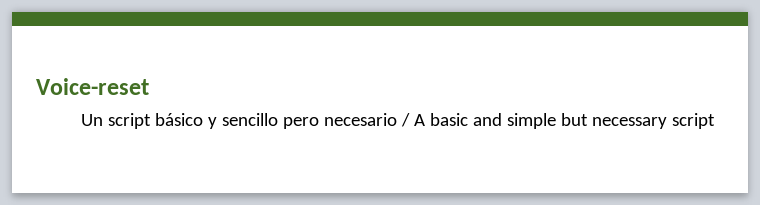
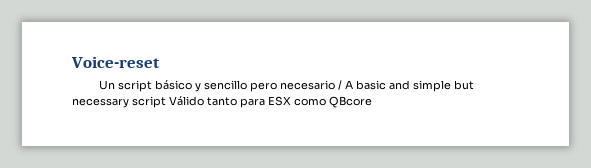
(715, 121) none -> [169,96,372,108] Válido tanto para ESX como QBcore

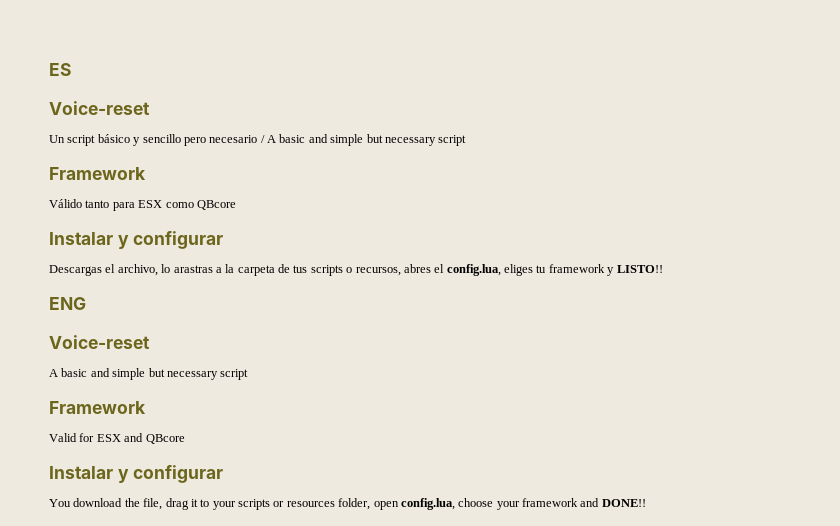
(71, 62) none -> [49,63,71,76] ES //
(166, 102) none -> [49,167,146,180] // Framework //
(372, 102) none -> [49,231,224,249] [49,264,663,276] [49,297,86,310] [49,335,150,349] [49,368,249,380] [49,401,146,414] [49,433,185,444] [49,465,224,483] [49,498,646,510] // Instalar y configurar // Descargas el archivo, lo arastras a la carpeta de tus scripts o recursos, abres el config.lua, eliges tu framework y LISTO!! // ENG // Voice-reset // A basic and simple but necessary script // Framework // Valid for ESX and QBcore // Instalar y configurar // You download the file, drag it to your scripts or resources folder, open config.lua, choose your framework and DONE!!

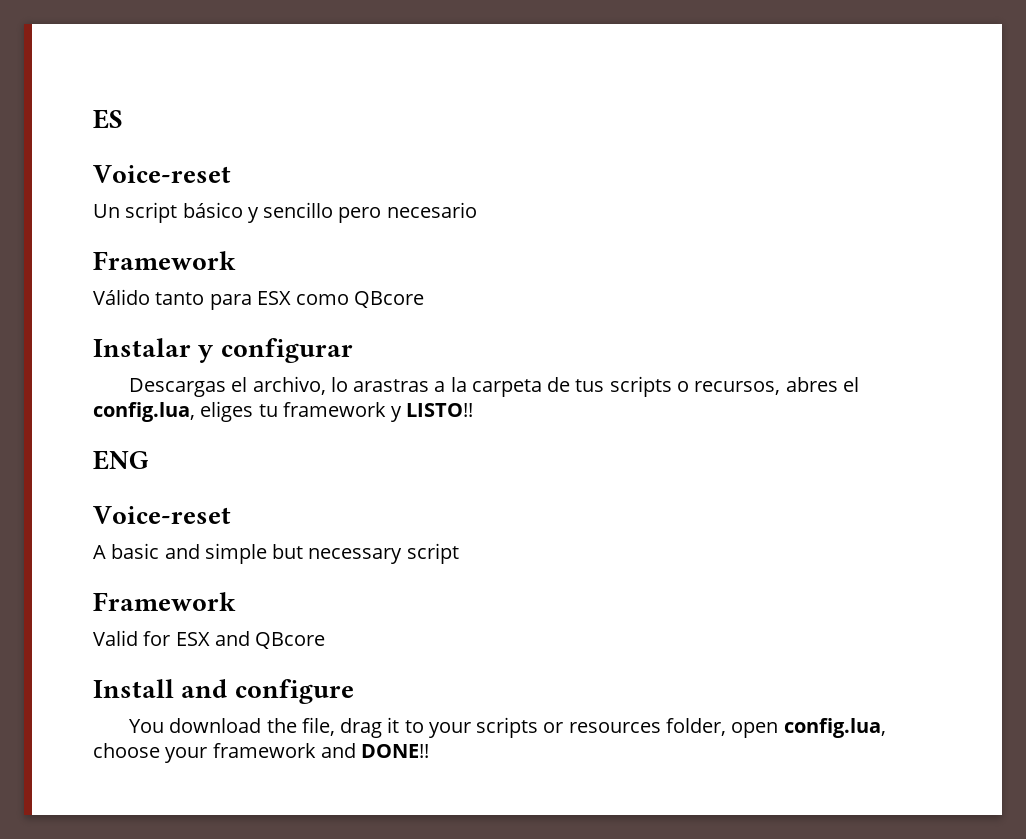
[260,134,467,146] / A basic and simple but necessary script -> (477, 210) none
[49,465,224,483] Instalar y configurar -> [93,679,354,704] Install and configure

